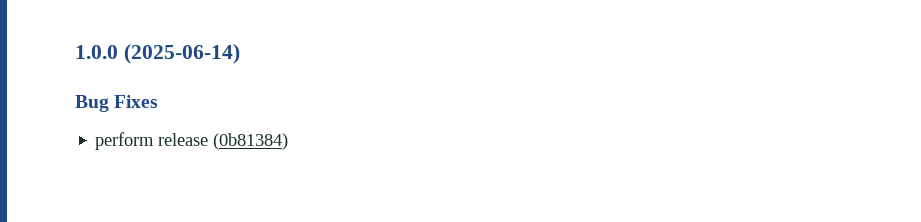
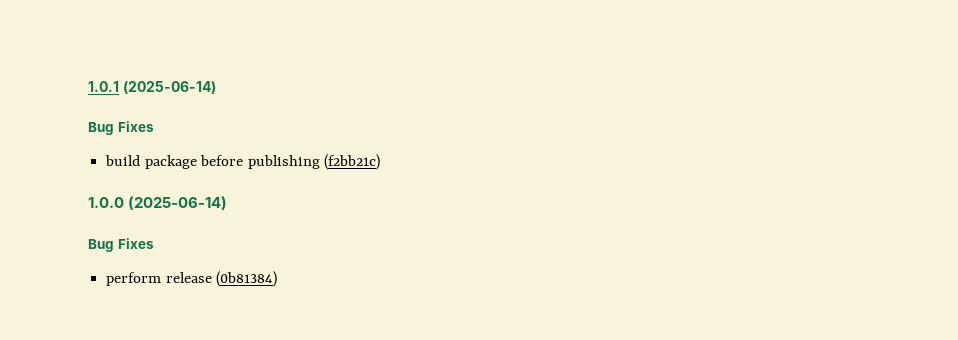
(75, 52) none -> [88,81,216,94] [88,121,154,135] [105,154,380,170] 1.0.1 (2025-06-14) // Bug Fixes // build package before publishing (f2bb21c) //

